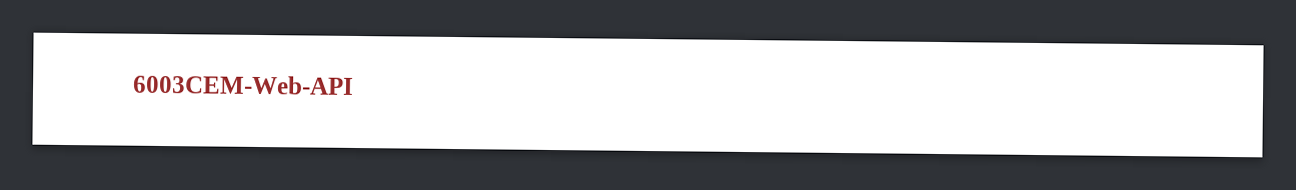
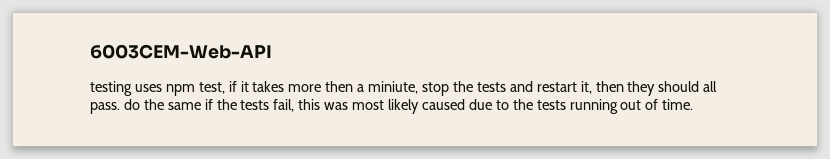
(354, 84) none -> [90,81,718,96] [90,99,694,114] // testing uses npm test, if it takes more then a miniute, stop the tests and restart it, then they should all pass. do the same if the tests fail, this was most likely caused due to the tests running out of time.

